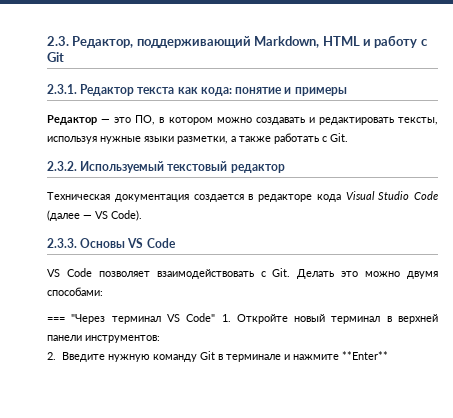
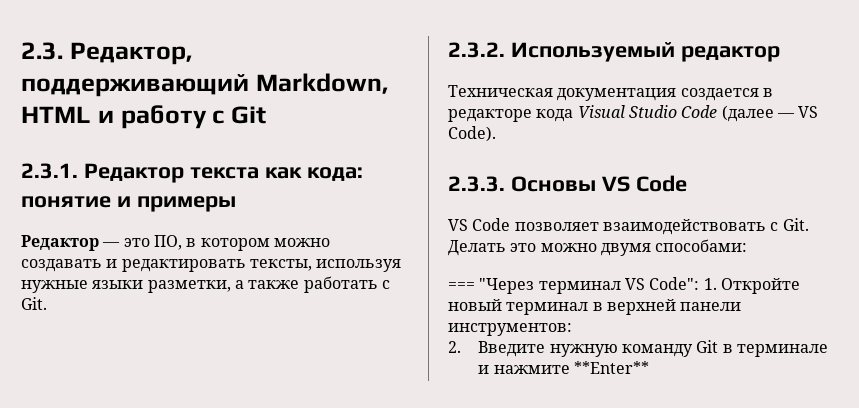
[167,161,228,171] текстовый -> (675, 52) none
[186,313,216,322] Code" -> [649,277,700,290] Code":

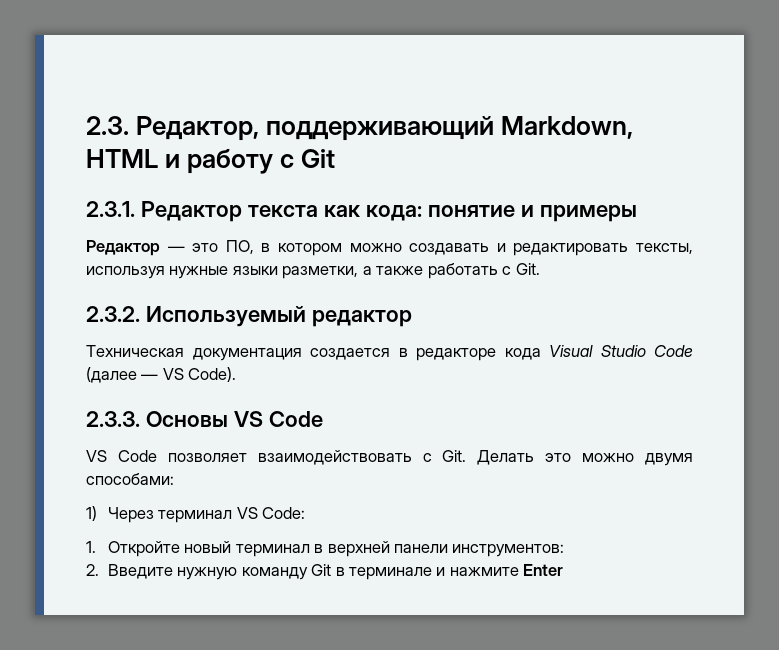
[448,278,535,294] === "Через -> [86,506,154,523] 1) Через
[649,277,700,290] Code": -> [262,507,306,519] Code: //
[574,361,650,374] **Enter** -> [523,564,564,576] Enter

